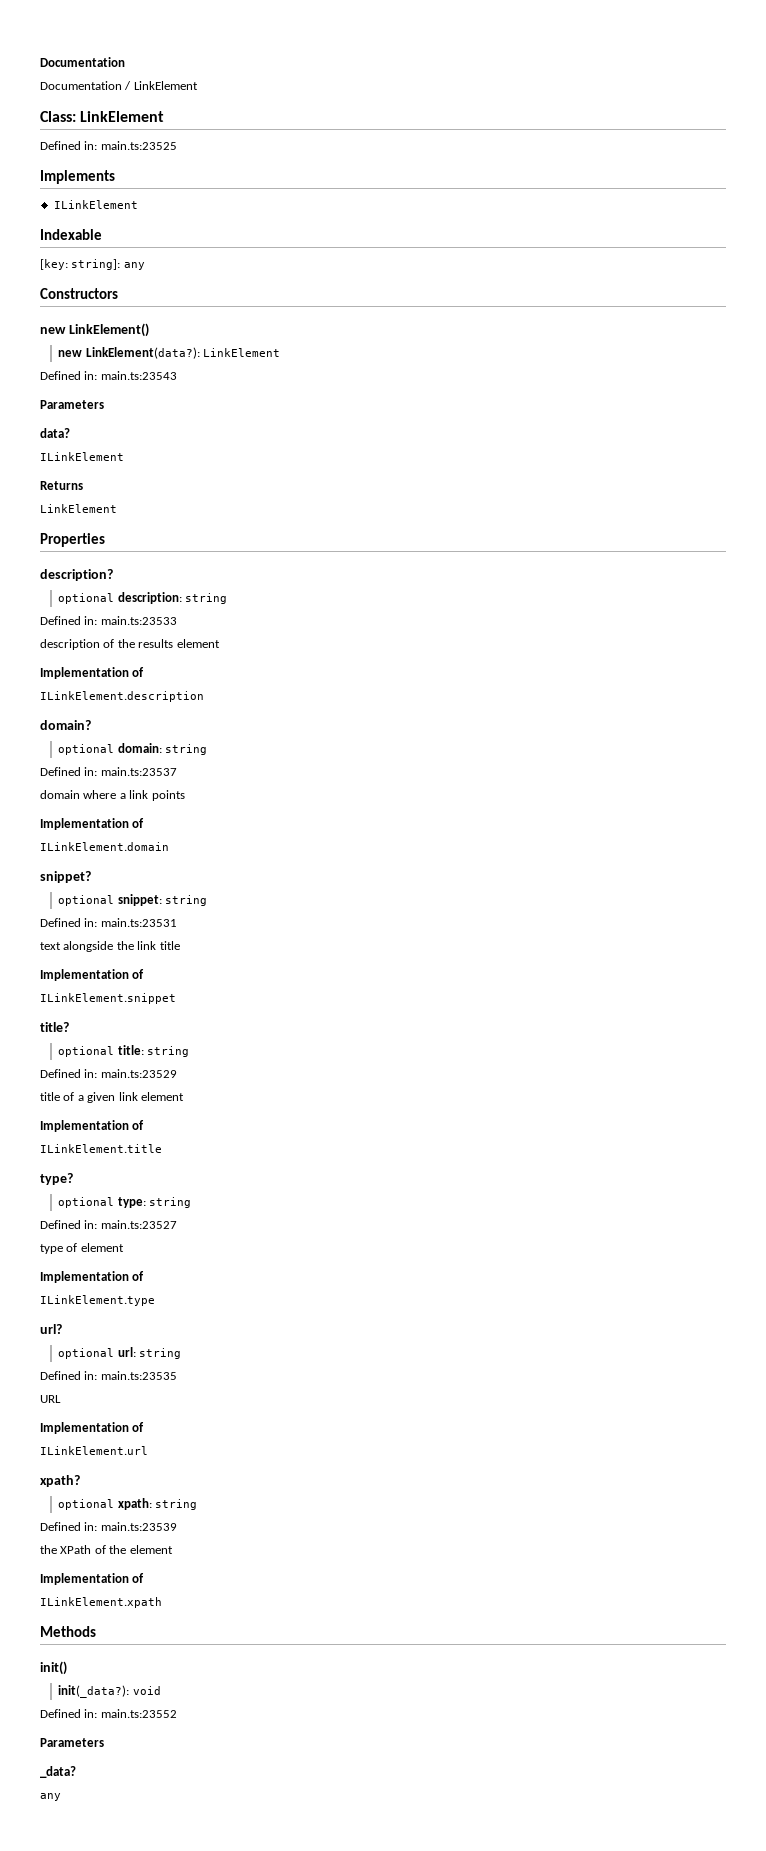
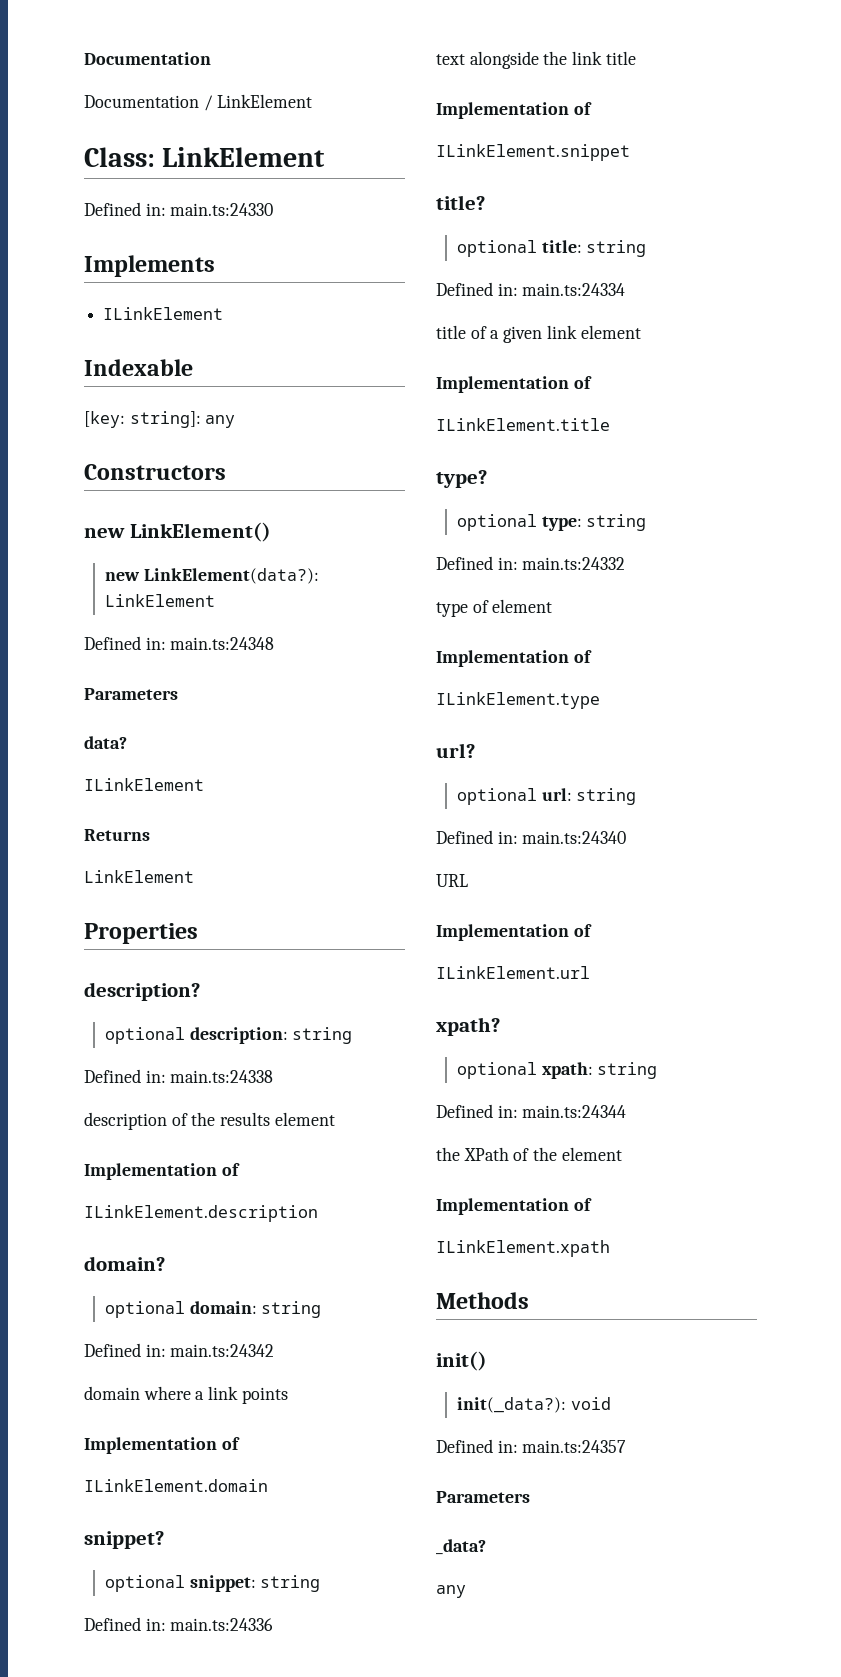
[100,141,177,150] main.ts:23525 -> [170,203,274,216] main.ts:24330
[100,371,177,380] main.ts:23543 -> [170,637,275,650] main.ts:24348
[100,616,177,625] main.ts:23533 -> [170,1070,274,1083] main.ts:24338
[100,767,177,776] main.ts:23537 -> [170,1344,275,1357] main.ts:24342
[100,918,177,927] main.ts:23531 -> [170,1618,274,1631] main.ts:24336
[100,1069,177,1078] main.ts:23529 -> [522,283,626,296] main.ts:24334
[100,1220,177,1229] main.ts:23527 -> [522,557,626,570] main.ts:24332
[100,1371,177,1380] main.ts:23535 -> [522,831,627,844] main.ts:24340
[100,1522,177,1531] main.ts:23539 -> [522,1105,627,1118] main.ts:24344
[100,1709,177,1718] main.ts:23552 -> [522,1440,627,1453] main.ts:24357

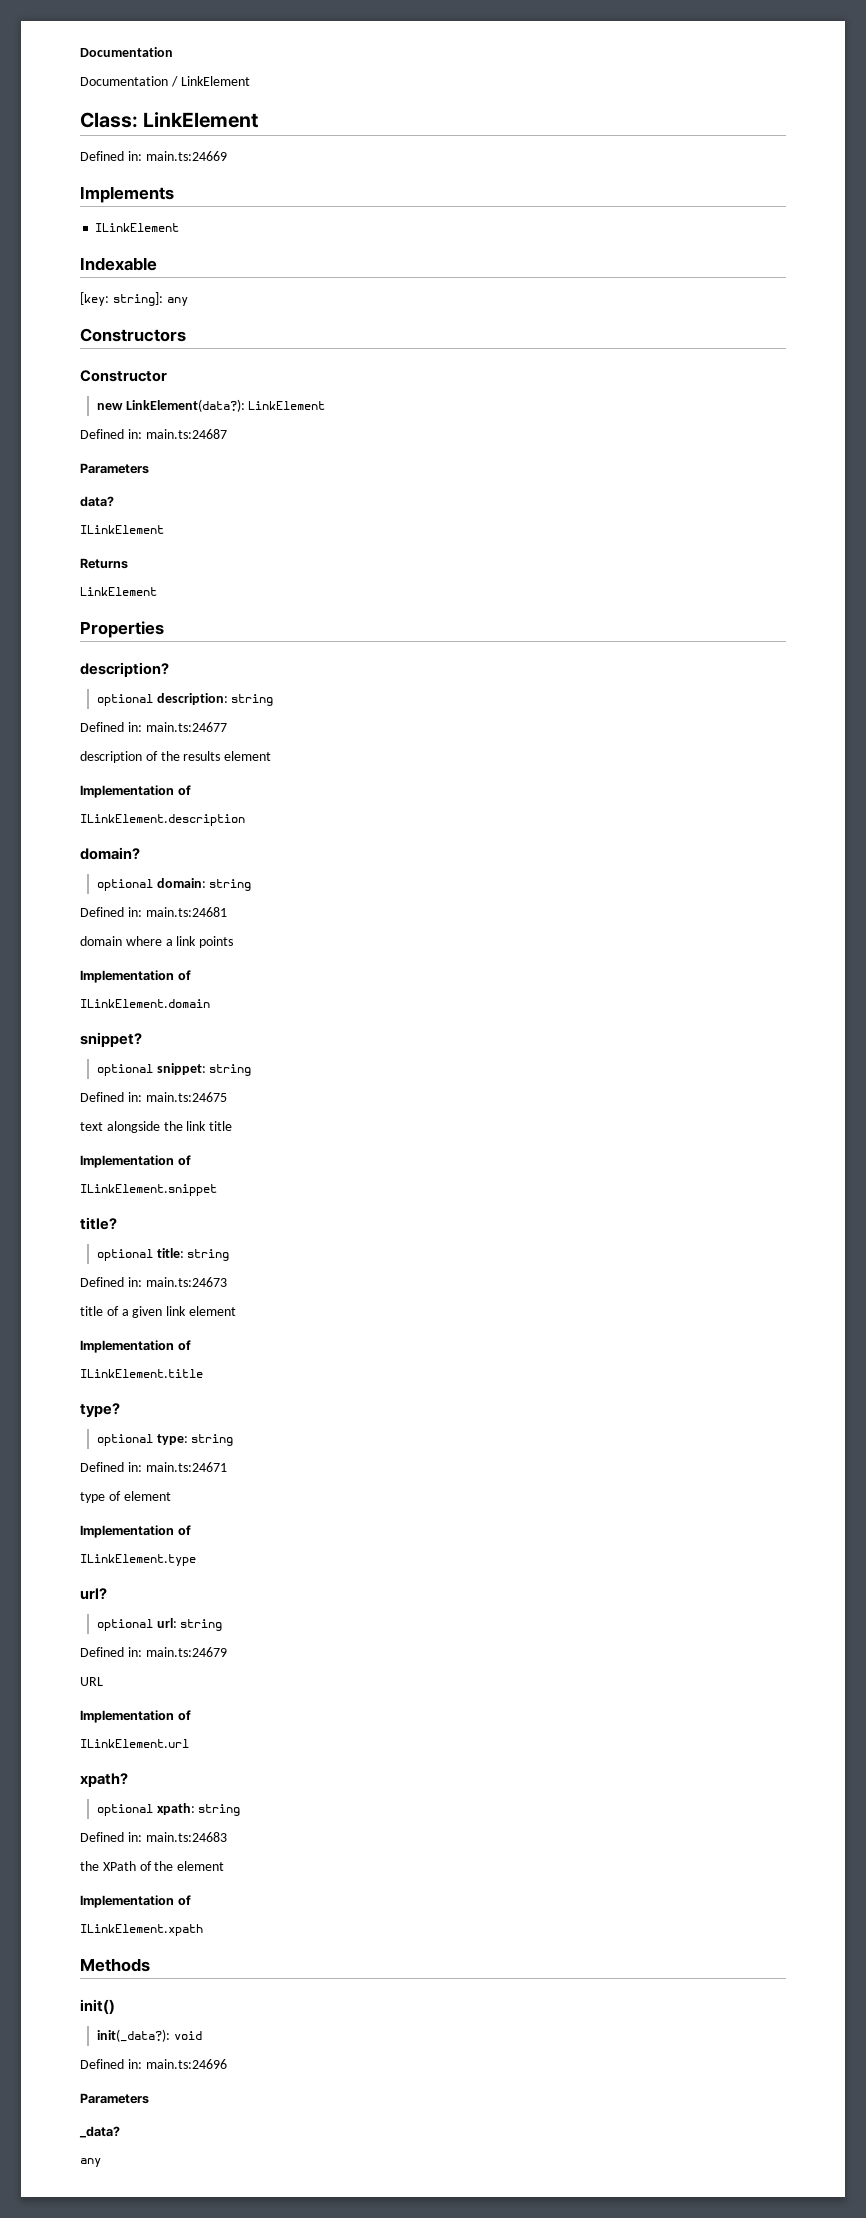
[170,203,274,216] main.ts:24330 -> [145,151,227,161] main.ts:24669
[84,522,271,542] new LinkElement() -> [80,370,167,382] Constructor
[170,637,275,650] main.ts:24348 -> [145,429,227,439] main.ts:24687
[170,1070,274,1083] main.ts:24338 -> [145,722,227,732] main.ts:24677
[170,1344,275,1357] main.ts:24342 -> [145,907,227,917] main.ts:24681
[170,1618,274,1631] main.ts:24336 -> [145,1092,227,1102] main.ts:24675
[522,283,626,296] main.ts:24334 -> [145,1277,227,1287] main.ts:24673
[522,557,626,570] main.ts:24332 -> [145,1462,227,1472] main.ts:24671
[522,831,627,844] main.ts:24340 -> [145,1647,227,1657] main.ts:24679
[522,1105,627,1118] main.ts:24344 -> [145,1832,227,1842] main.ts:24683
[522,1440,627,1453] main.ts:24357 -> [145,2059,227,2069] main.ts:24696

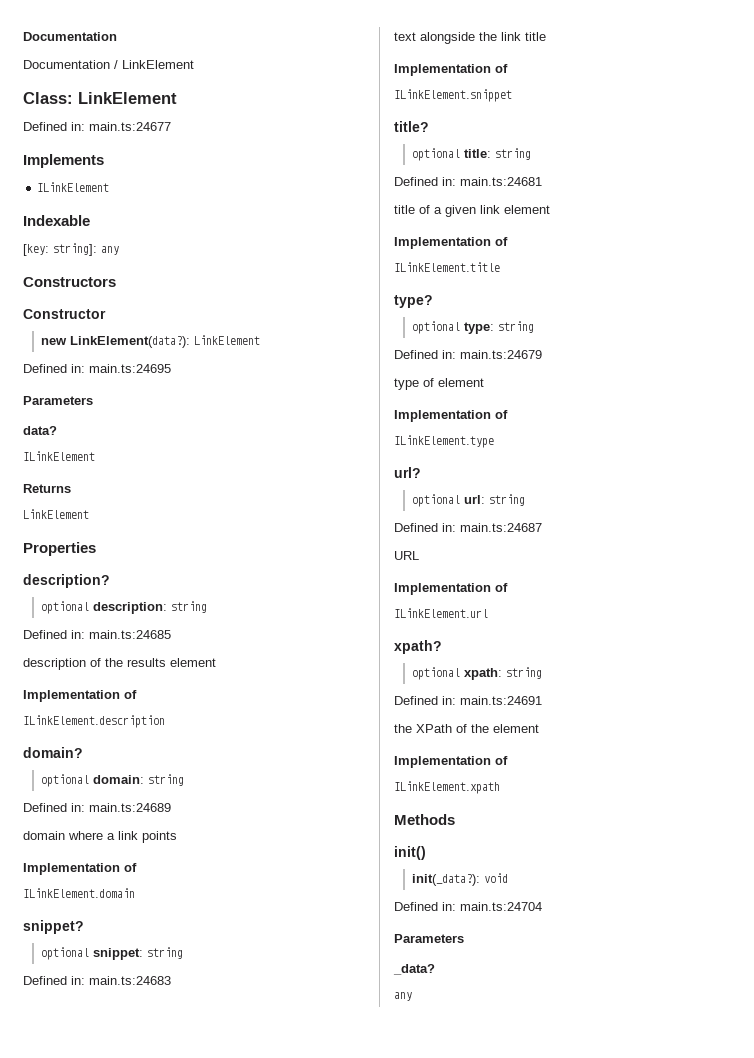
[145,151,227,161] main.ts:24669 -> [89,122,171,131] main.ts:24677
[145,429,227,439] main.ts:24687 -> [89,364,171,373] main.ts:24695
[145,722,227,732] main.ts:24677 -> [89,630,171,639] main.ts:24685
[145,907,227,917] main.ts:24681 -> [89,803,171,812] main.ts:24689
[145,1092,227,1102] main.ts:24675 -> [89,976,171,985] main.ts:24683
[145,1277,227,1287] main.ts:24673 -> [460,177,542,186] main.ts:24681
[145,1462,227,1472] main.ts:24671 -> [460,350,542,359] main.ts:24679
[145,1647,227,1657] main.ts:24679 -> [460,523,542,532] main.ts:24687
[145,1832,227,1842] main.ts:24683 -> [460,696,542,705] main.ts:24691
[145,2059,227,2069] main.ts:24696 -> [460,902,542,911] main.ts:24704

